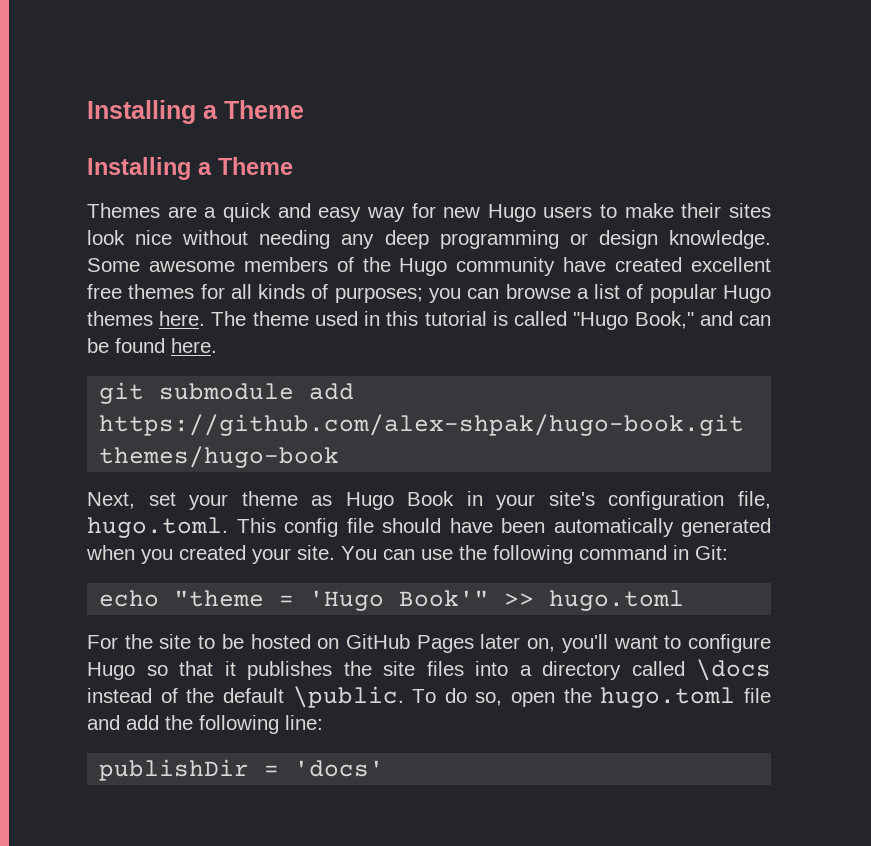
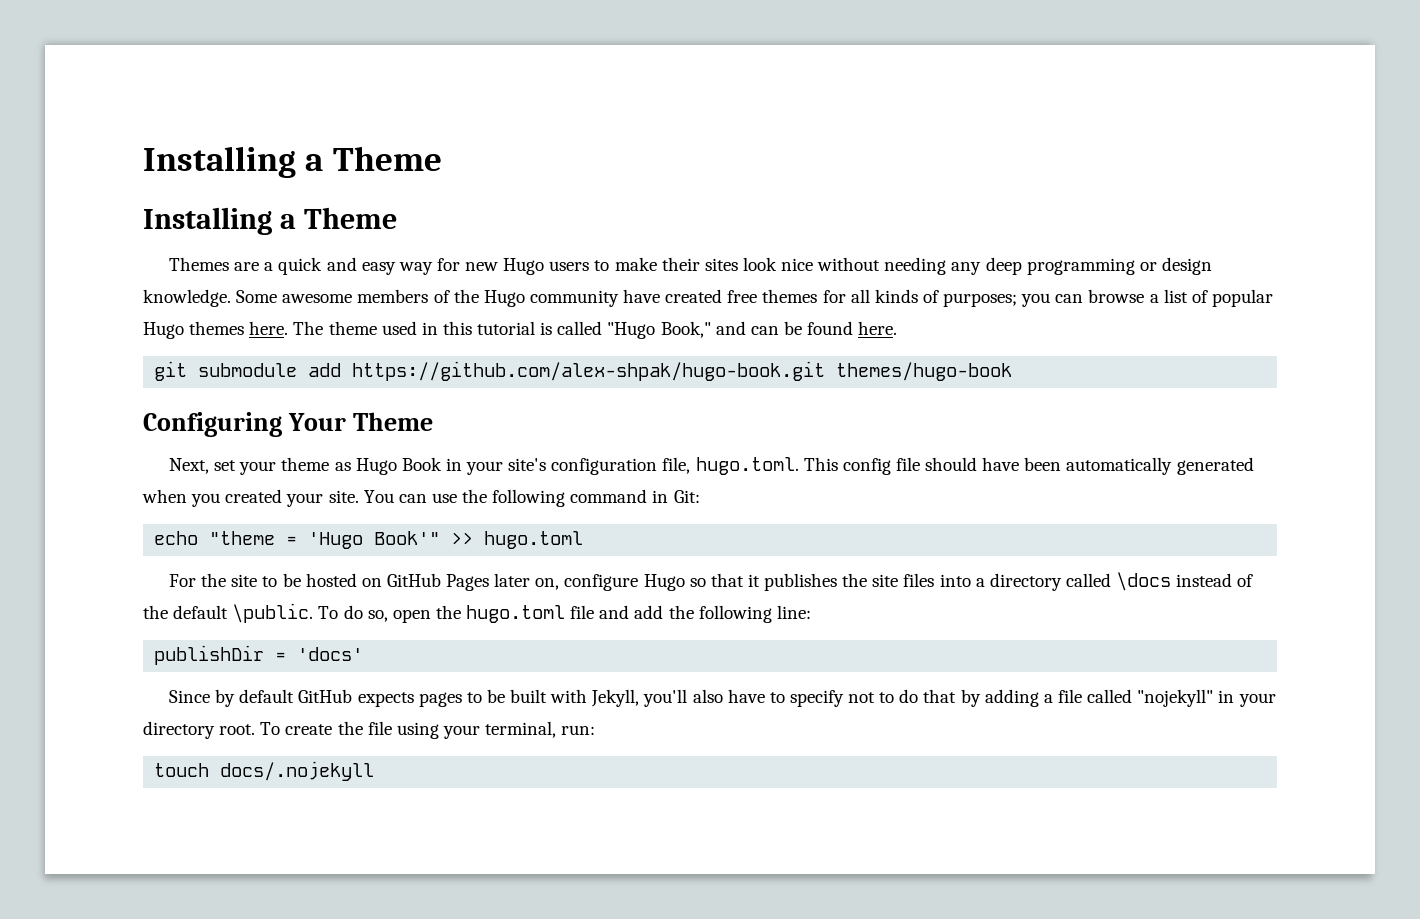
[691,257,772,272] excellent -> (723, 296) none
(340, 457) none -> [143,412,433,437] // Configuring Your Theme
[561,634,682,653] you'll want to -> (560, 584) none
(385, 768) none -> [168,689,1276,707] [143,721,596,739] [154,761,375,781] // Since by default GitHub expects pages to be built with Jekyll, you'll also have to specify not to do that by adding a file called "nojekyll" in your directory root. To create the file using your terminal, run: // touch docs/.nojekyll

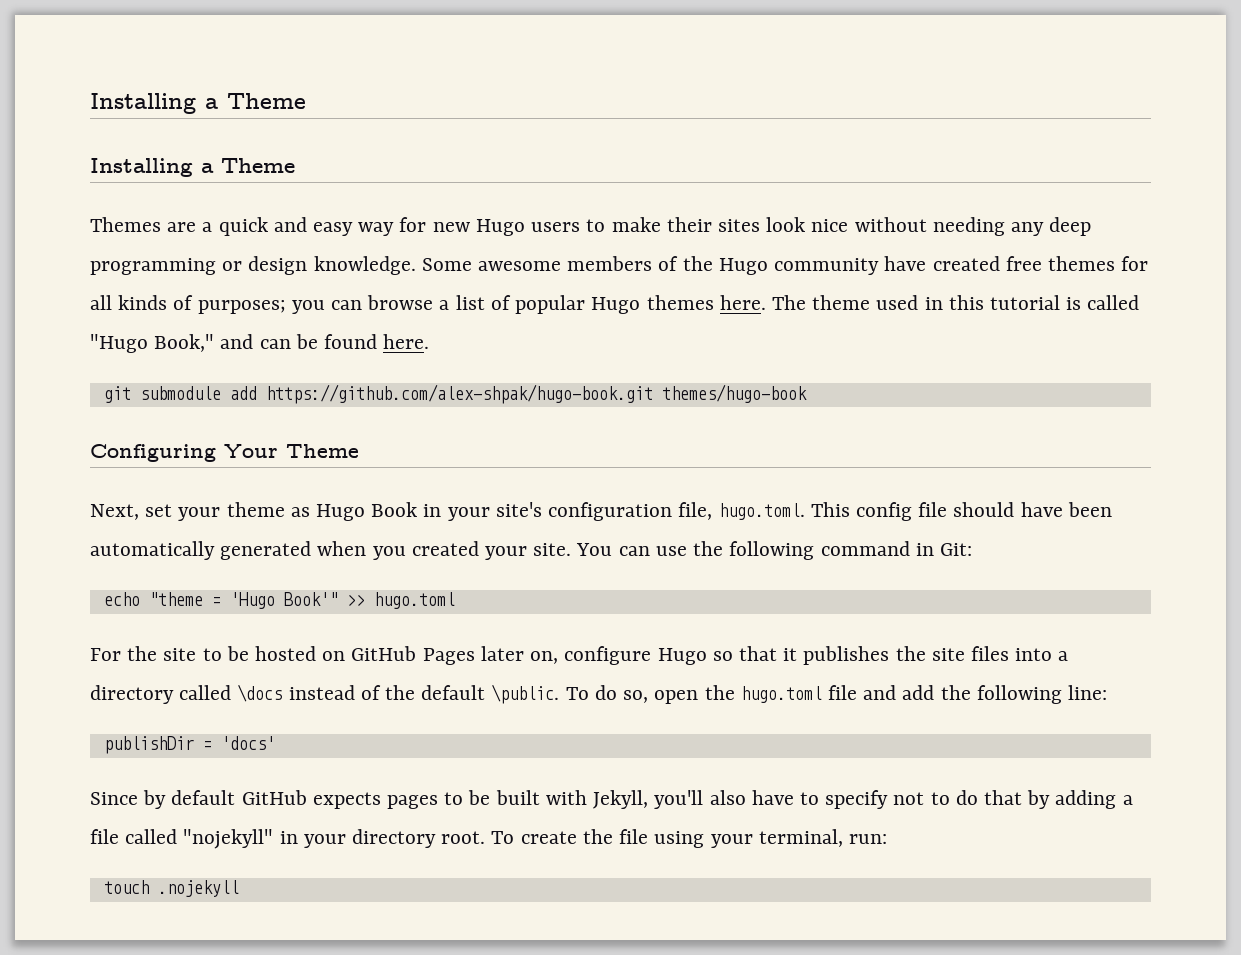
[220,761,375,781] docs/.nojekyll -> [157,880,239,897] .nojekyll

